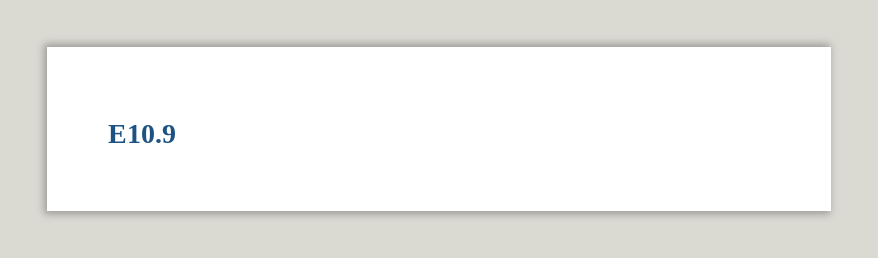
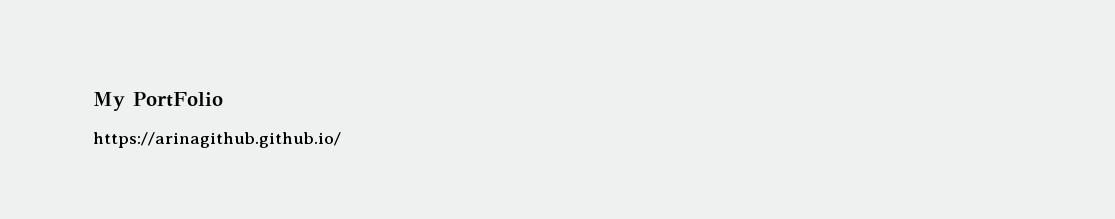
[108,125,176,143] E10.9 -> [93,92,223,111] [93,132,341,148] My PortFolio // https://arinagithub.github.io/

